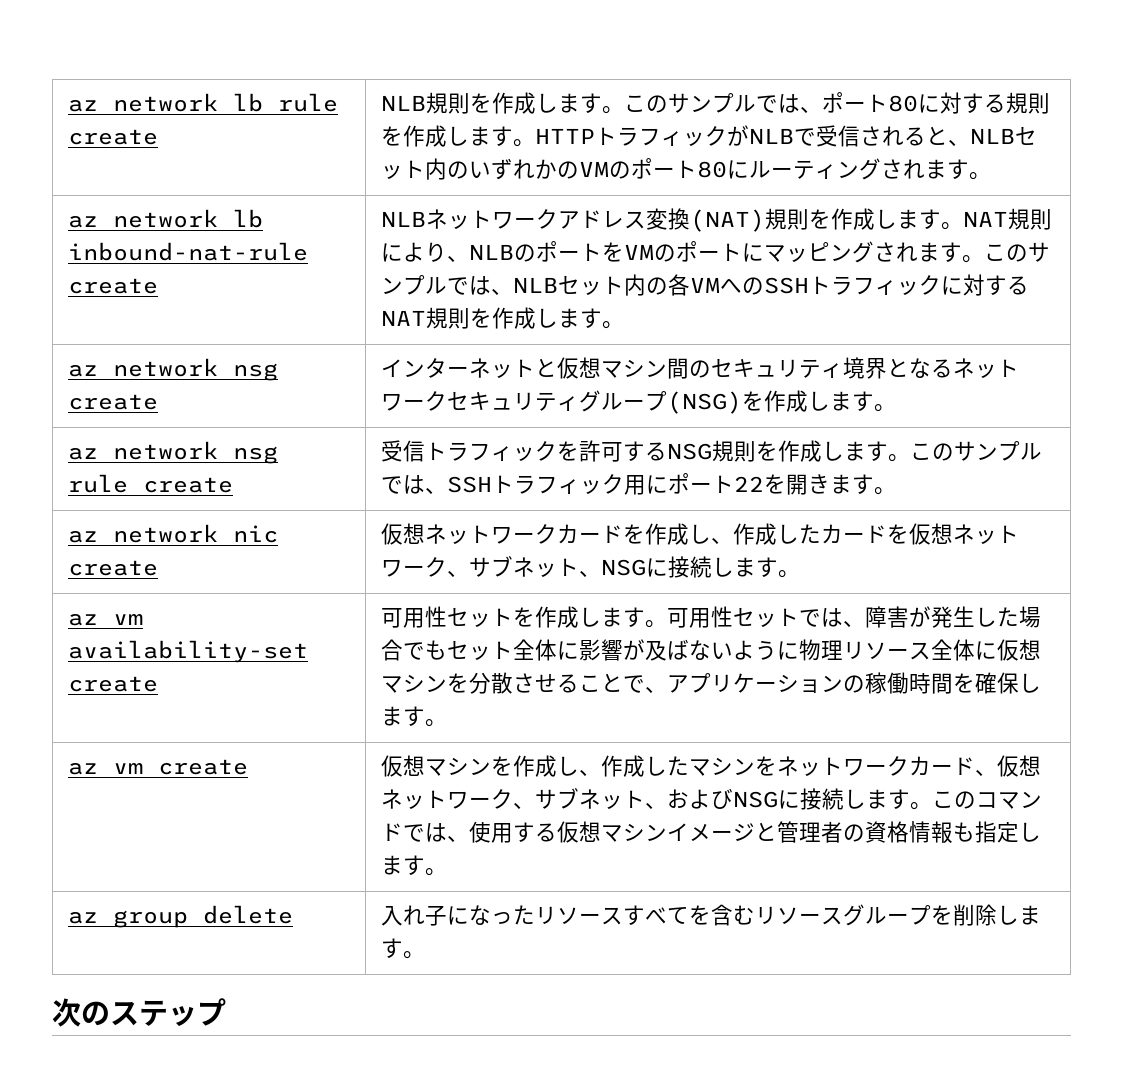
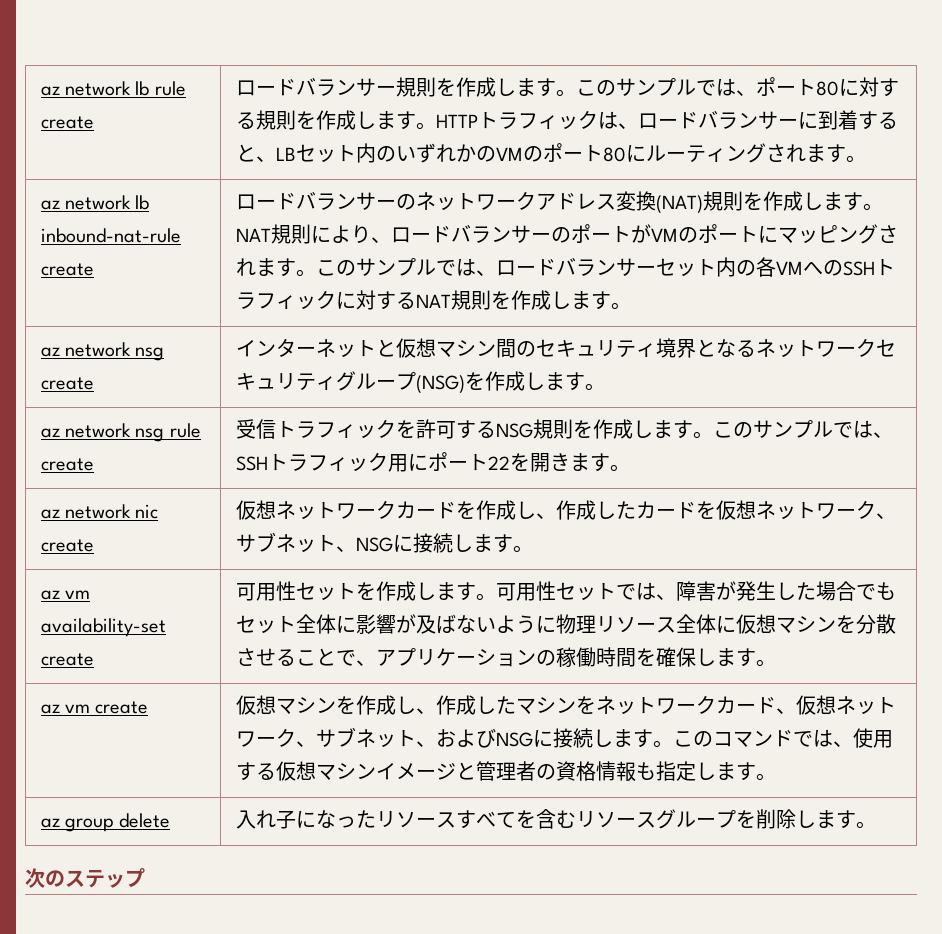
[380,95,426,111] NLB -> [235,78,396,96] ロードバランサー
[726,125,1015,147] がNLBで受信されると、NLB -> [597,110,898,130] [235,144,296,162] は、ロードバランサーに到着すると、LB
[380,211,426,227] NLB -> [235,192,416,210] ロードバランサーの
[468,241,624,262] NLBのポートを -> [390,224,651,243] ロードバランサーのポートが
[512,277,558,293] NLB -> [495,258,656,276] ロードバランサー

